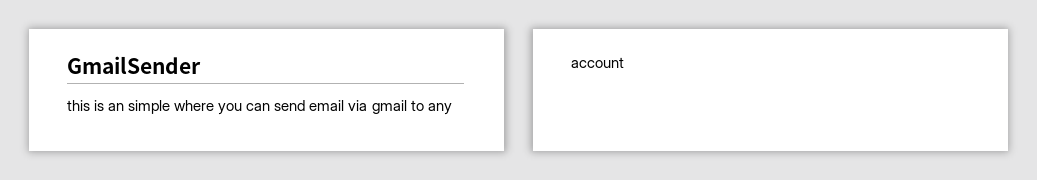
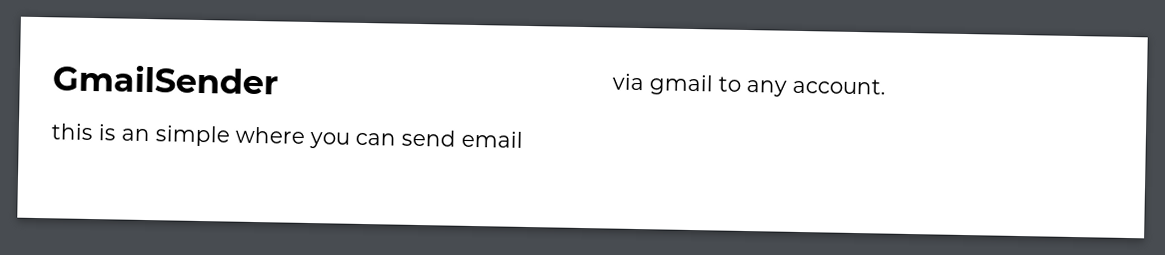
[571,57,624,68] account -> [792,77,886,95] account.

